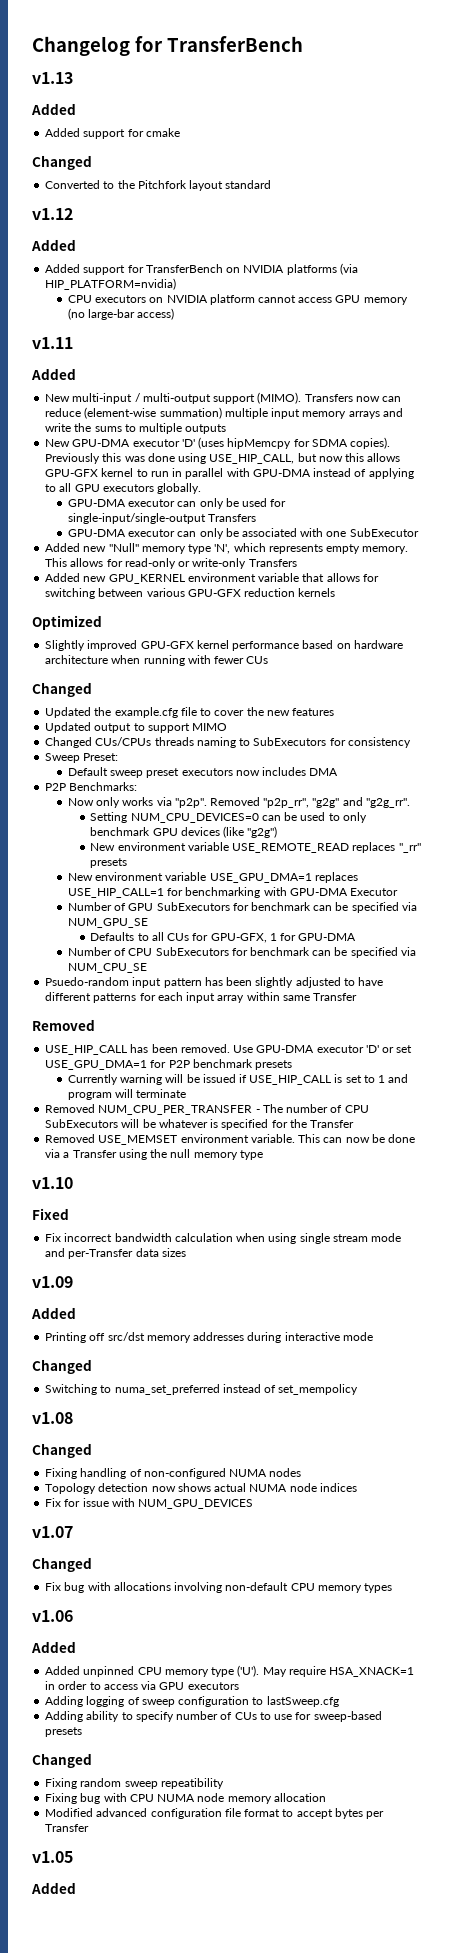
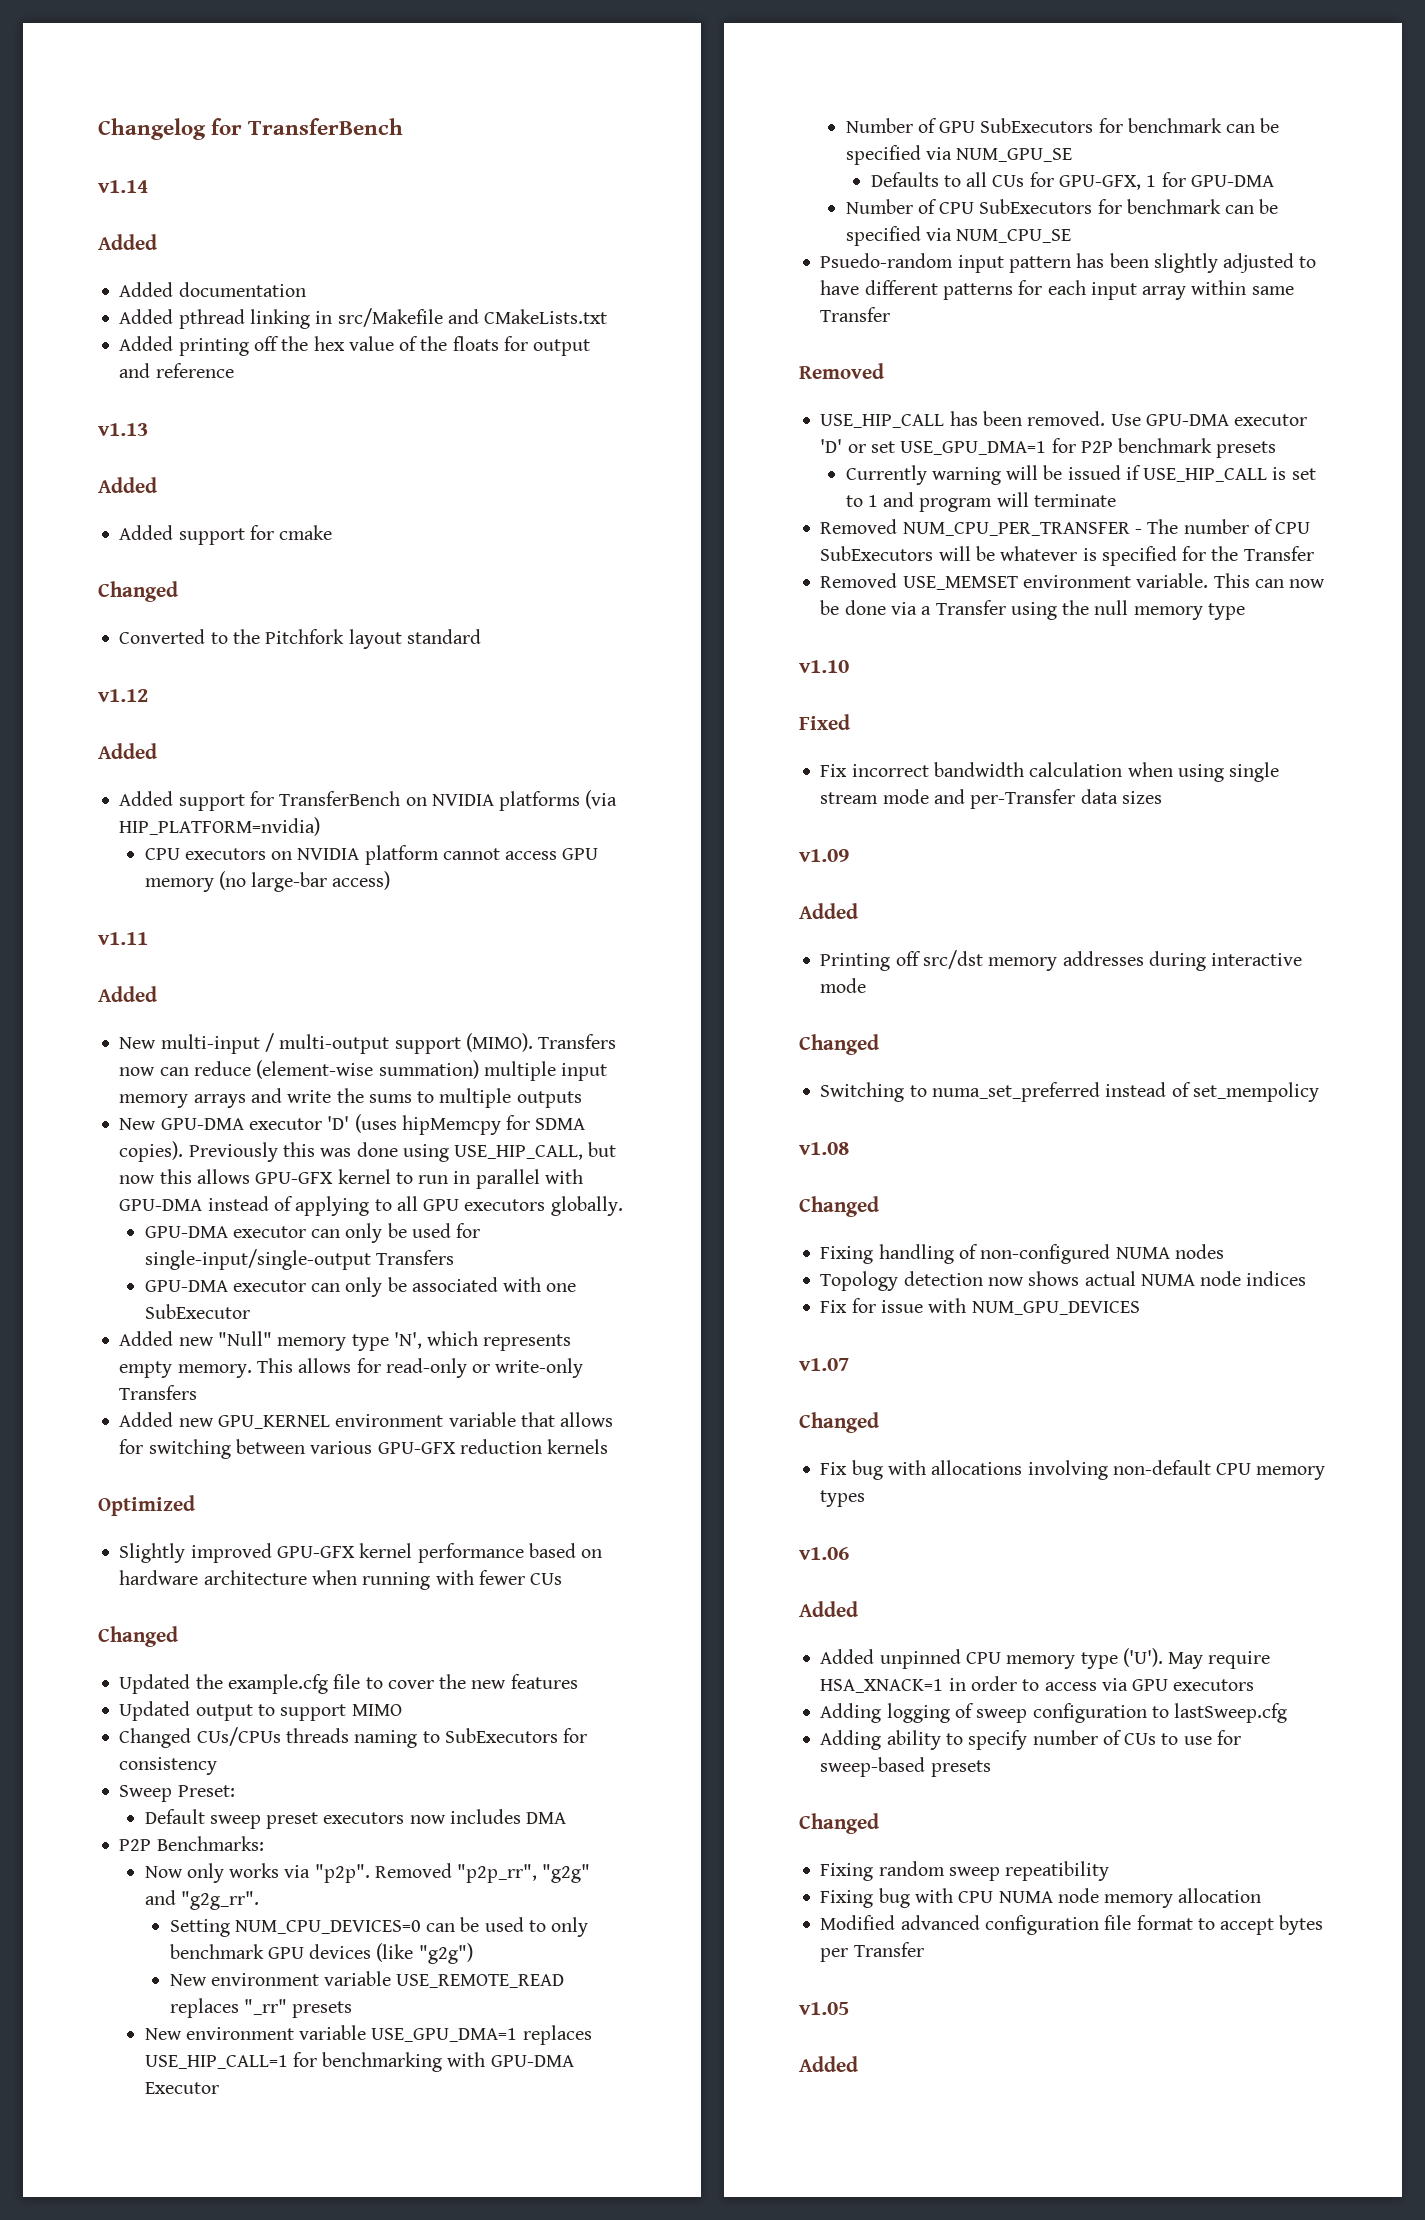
(303, 44) none -> [98,180,148,193] [98,234,157,250] [119,282,306,297] [119,308,608,329] [119,336,591,356] [119,363,234,378] // v1.14 // Added // Added documentation // Added pthread linking in src/Makefile and CMakeLists.txt // Added printing off the hex value of the floats for output and reference

